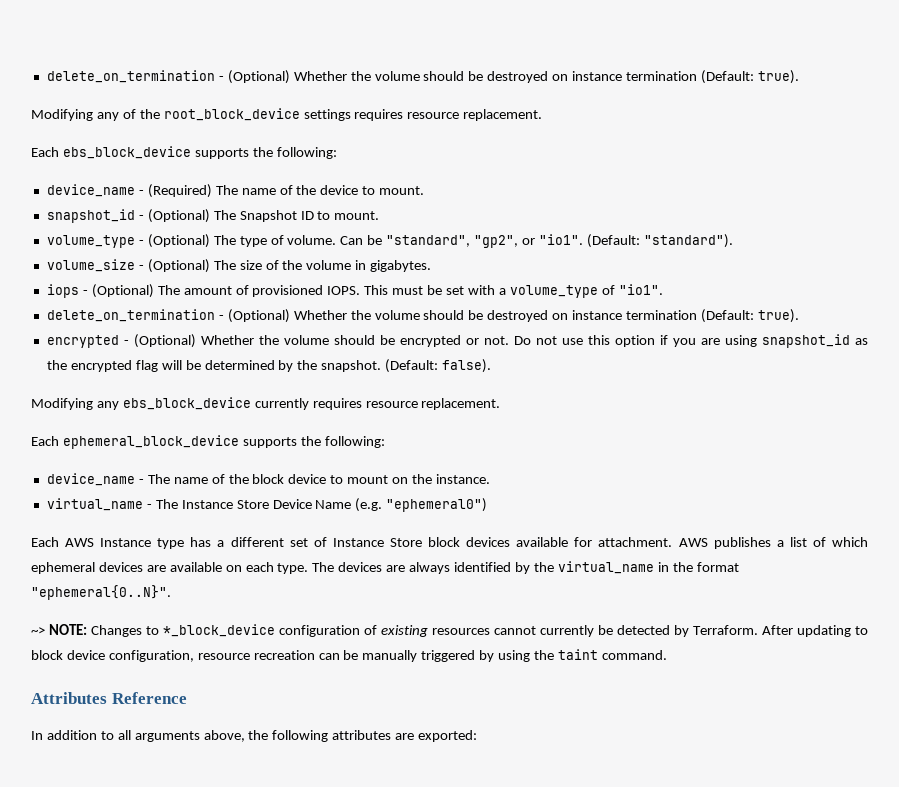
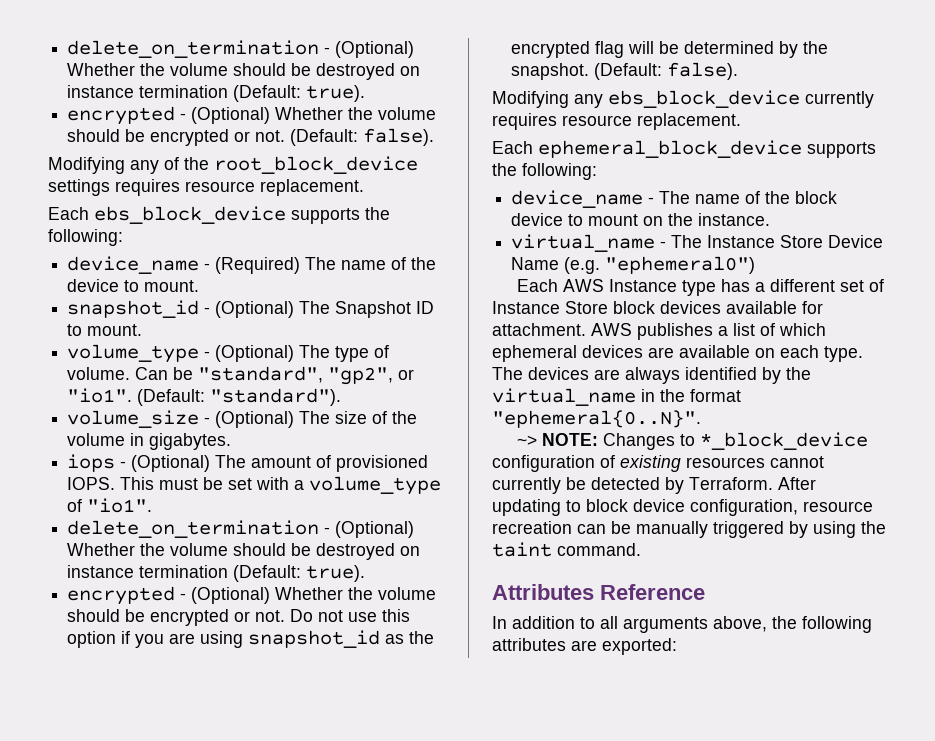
(799, 77) none -> [67,106,437,125] [67,128,435,146] // encrypted - (Optional) Whether the volume should be encrypted or not. (Default: false).

